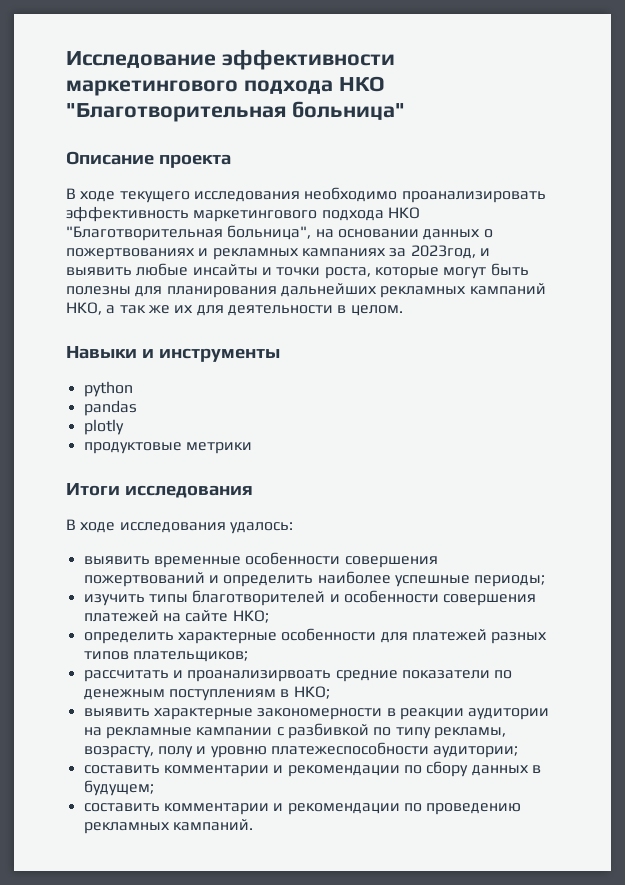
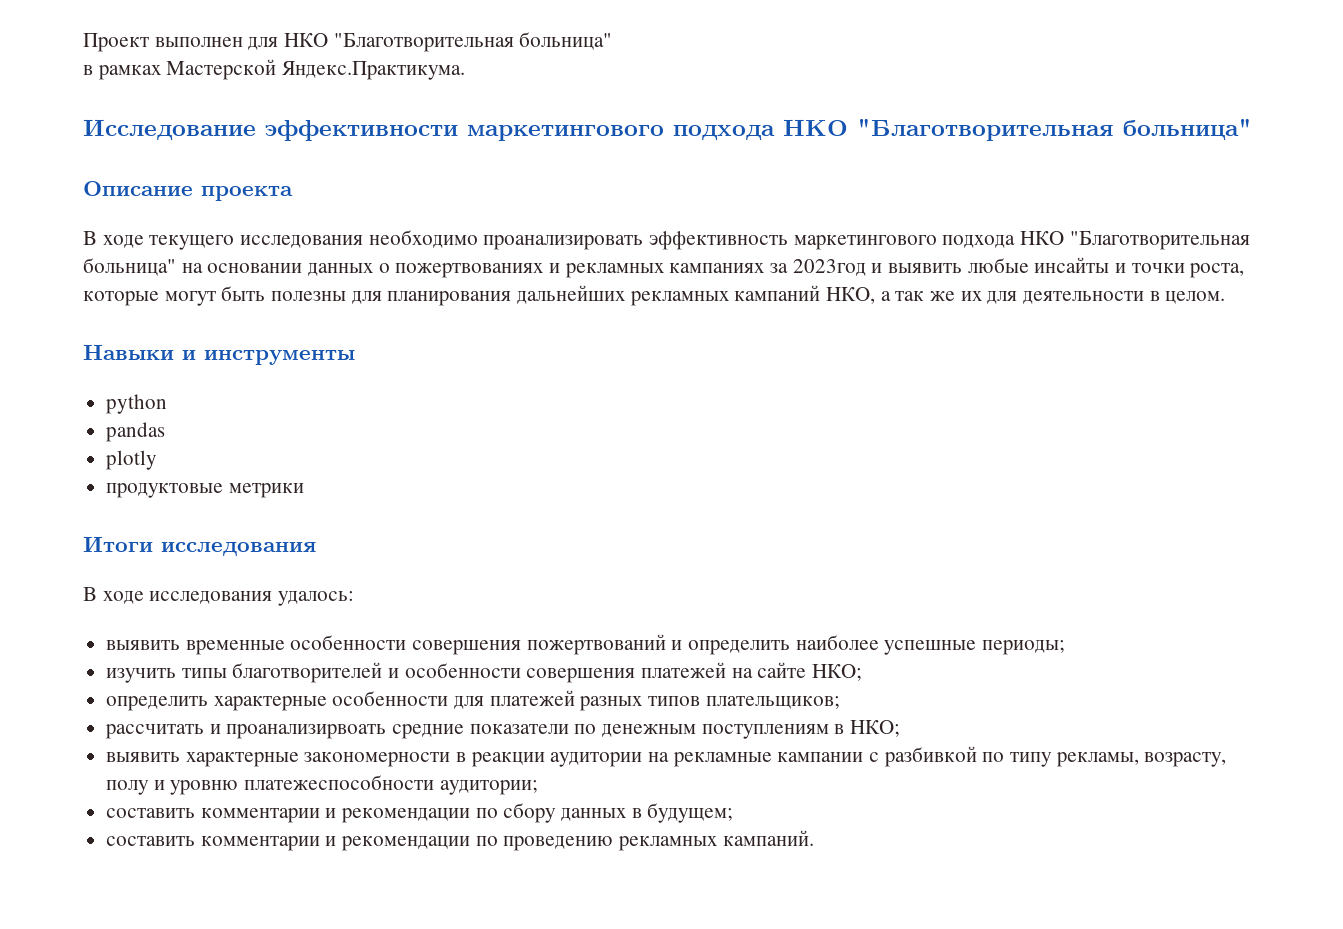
(66, 59) none -> [83,32,613,52] [83,59,466,80] Проект выполнен для НКО "Благотворительная больница" // в рамках Мастерской Яндекс.Практикума. //
[227,225,312,240] больница", -> [83,258,176,276] больница"
[410,245,476,259] 2023год, -> [792,259,866,276] 2023год

